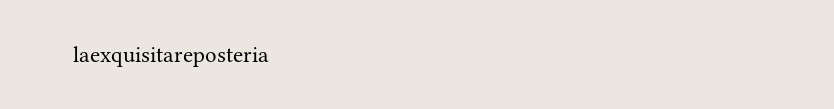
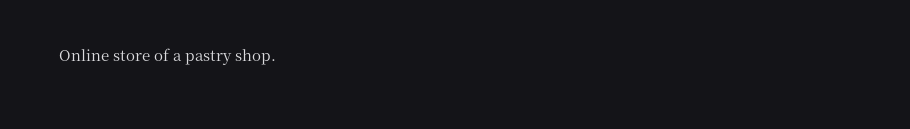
[73,46,269,67] laexquisitareposteria -> [59,48,277,65] Online store of a pastry shop.

